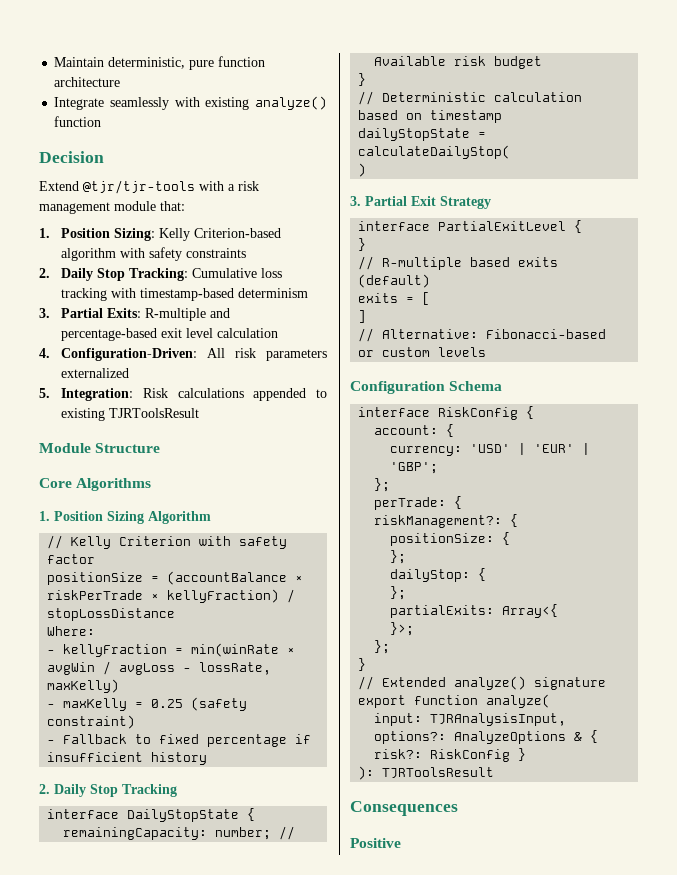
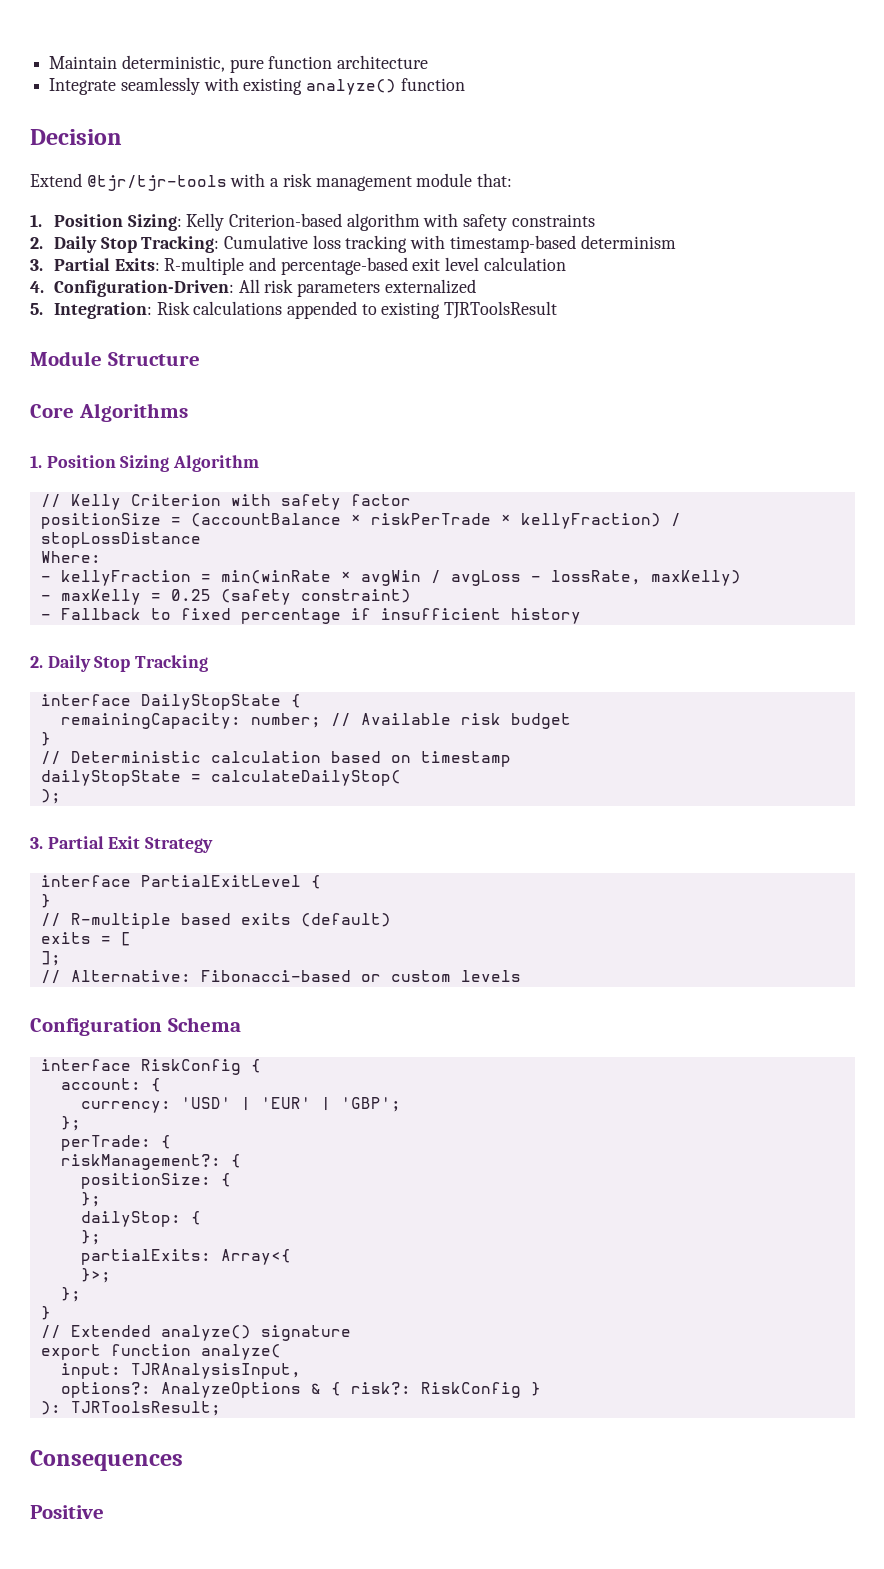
[358,163,367,177] ) -> [40,789,61,804] );
[358,310,367,323] ] -> [40,951,61,966] ];
[382,767,495,778] TJRToolsResult -> [70,1401,221,1416] TJRToolsResult;

